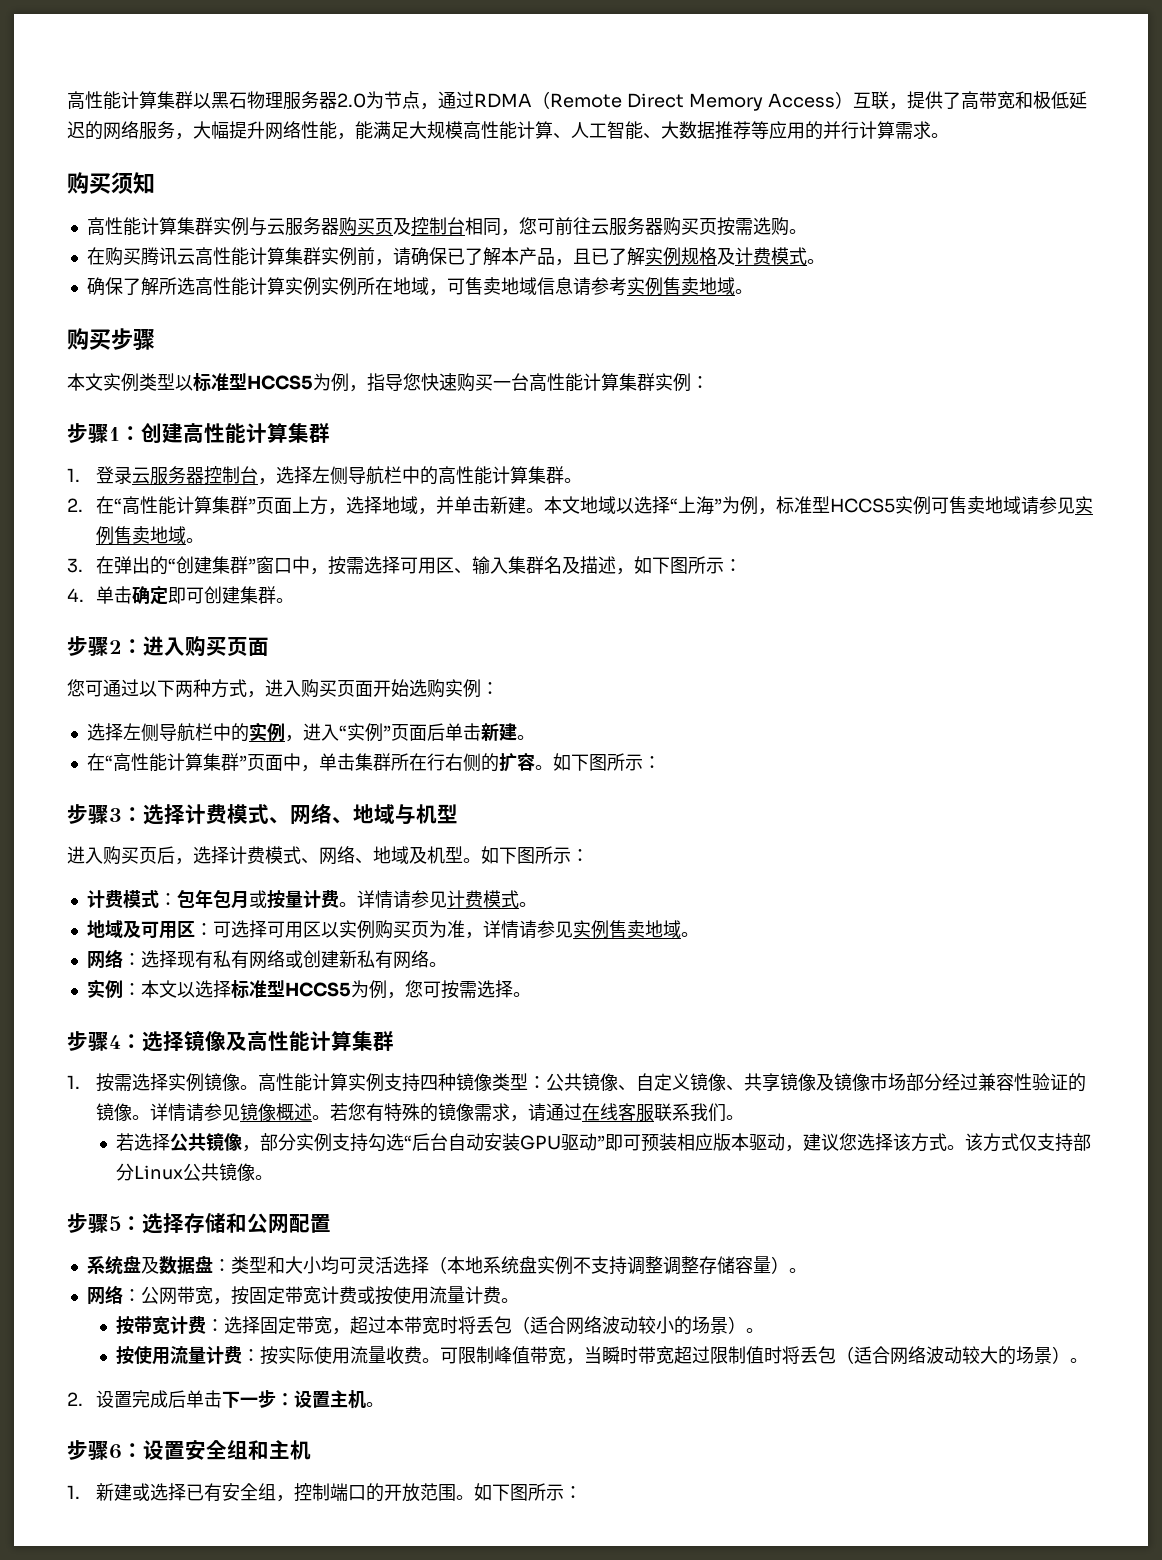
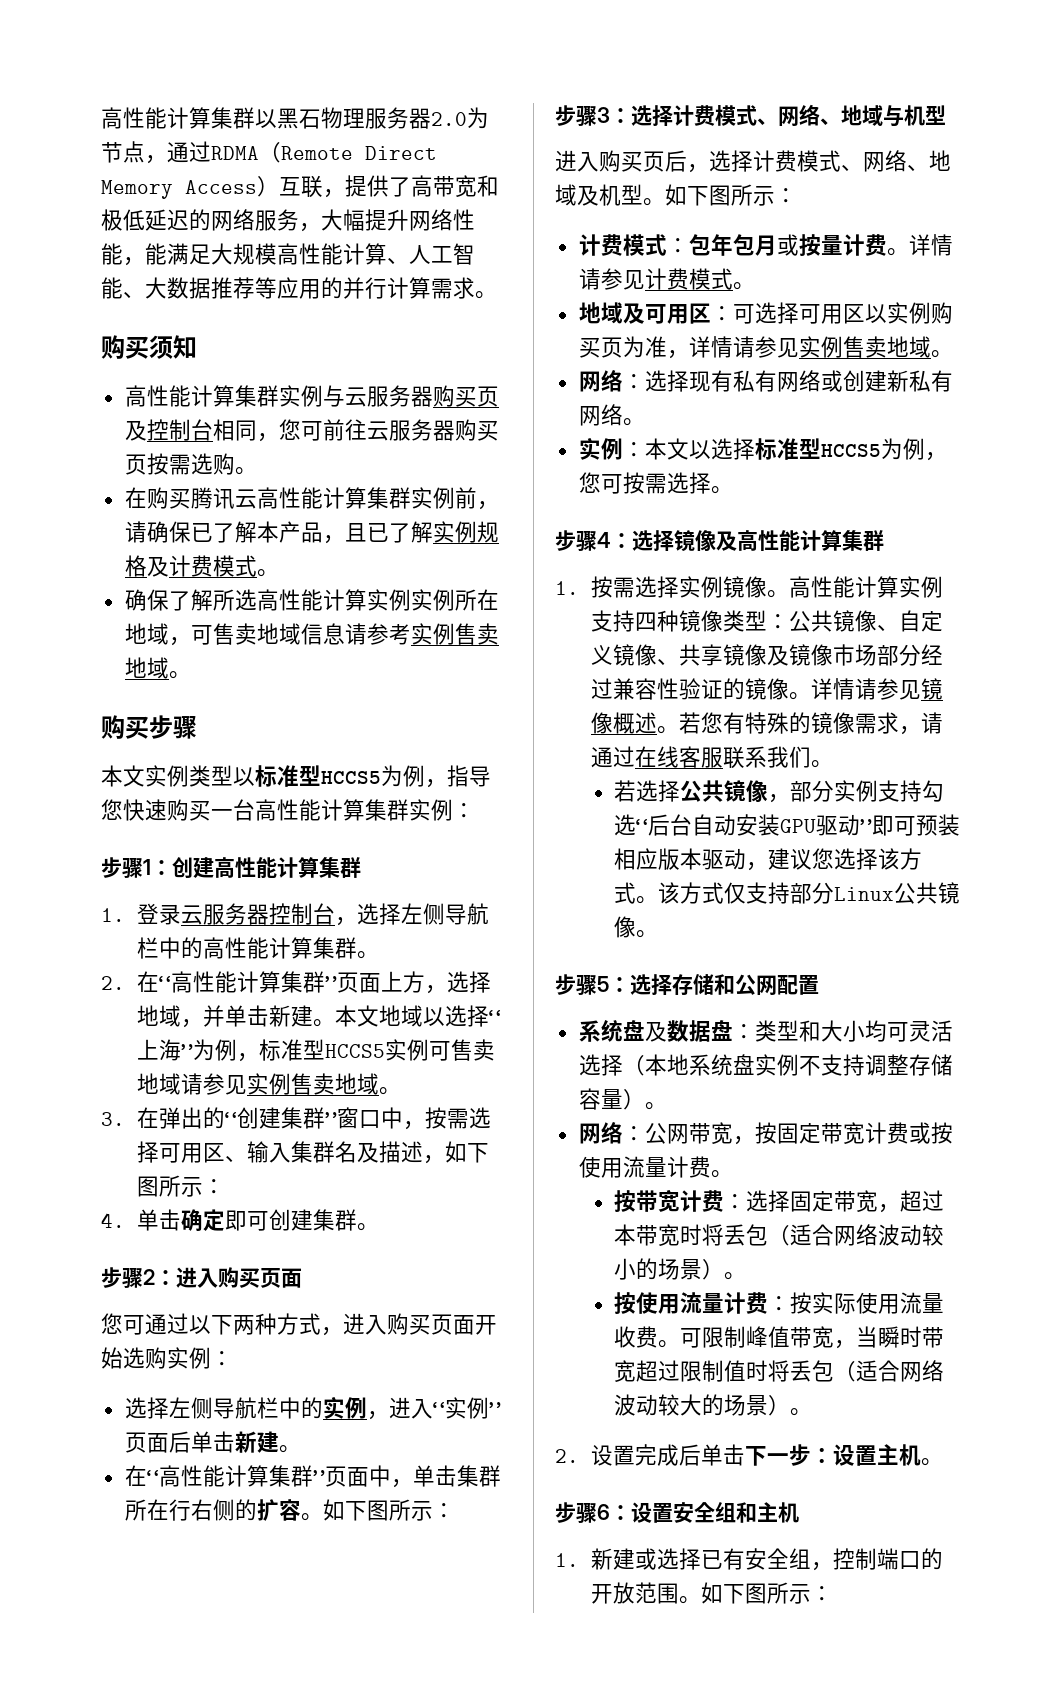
[662,1256,699,1275] 调整 -> (909, 1064) none

